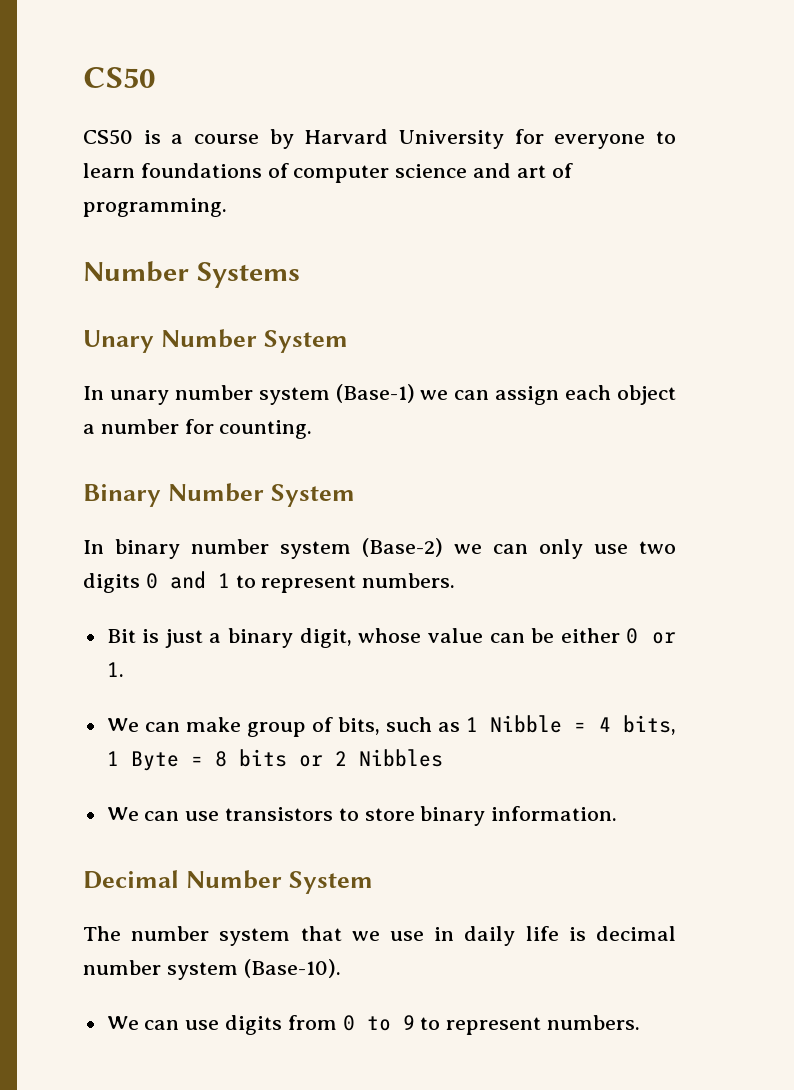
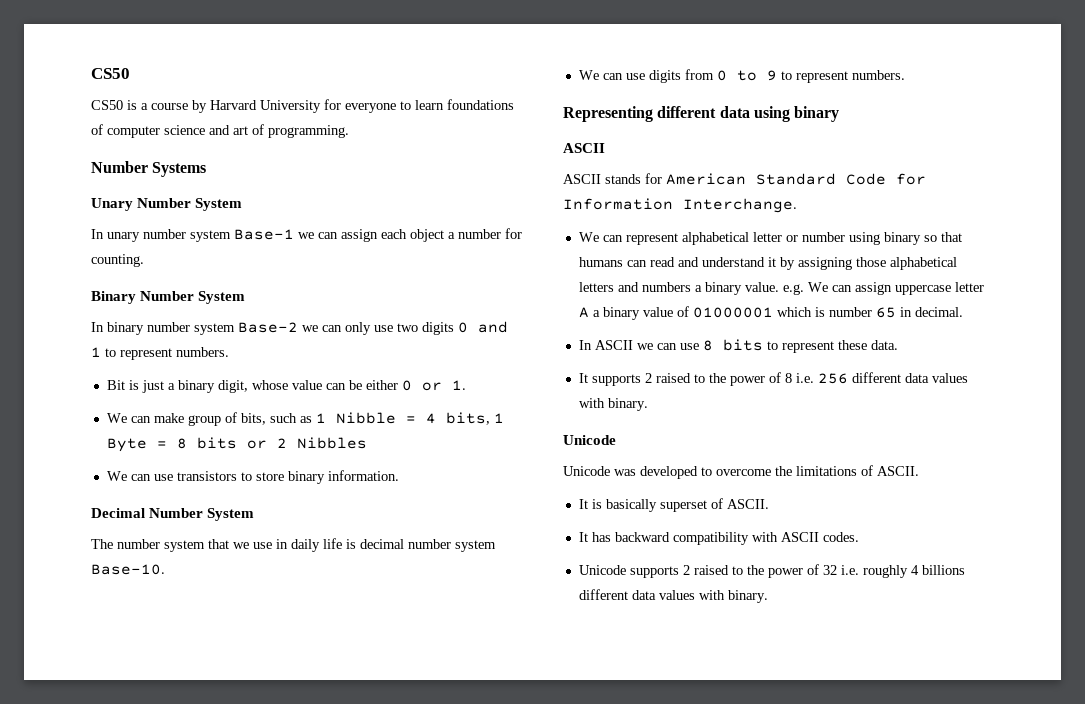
[335,384,415,403] (Base-1) -> [234,229,294,240] Base-1
[362,538,443,557] (Base-2) -> [238,322,298,333] Base-2
[243,959,341,978] (Base-10). -> [91,564,165,575] Base-10.
(641, 1022) none -> [563,106,840,122] [563,143,605,153] [563,173,926,185] [563,198,797,213] [578,232,962,245] [578,257,957,270] [578,282,984,295] [578,306,963,320] [578,339,898,353] [578,372,968,386] [578,398,648,411] [563,435,616,445] [563,465,919,479] [578,498,769,512] [578,532,859,545] [578,564,965,578] [578,589,768,603] // Representing different data using binary // ASCII // ASCII stands for American Standard Code for Information Interchange. // We can represent alphabetical letter or number using binary so that humans can read and understand it by assigning those alphabetical letters and numbers a binary value. e.g. We can assign uppercase letter A a binary value of 01000001 which is number 65 in decimal. // In ASCII we can use 8 bits to represent these data. // It supports 2 raised to the power of 8 i.e. 256 different data values with binary. // Unicode // Unicode was developed to overcome the limitations of ASCII. // It is basically superset of ASCII. // It has backward compatibility with ASCII codes. // Unicode supports 2 raised to the power of 32 i.e. roughly 4 billions different data values with binary.

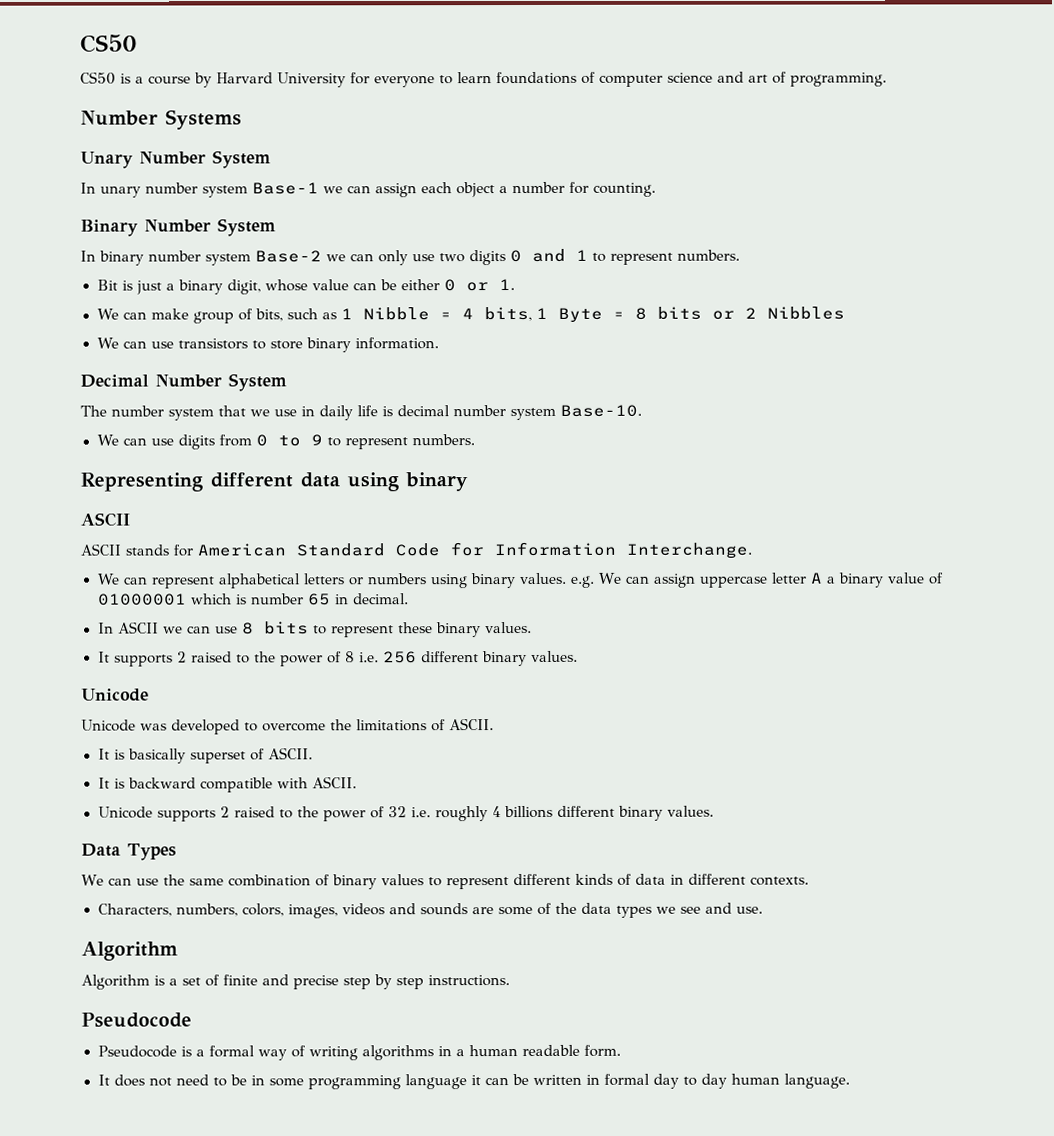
[752,232,962,245] [578,257,957,270] [578,282,779,295] letter or number using binary so that humans can read and understand it by assigning those alphabetical letters and numbers a binary value. -> [304,572,568,589] letters or numbers using binary values.
[870,340,898,350] data. -> [435,621,532,638] binary values.
[904,373,968,383] [578,398,648,411] data values with binary. -> [481,650,578,667] binary values.
[591,532,859,545] has backward compatibility with ASCII codes. -> [113,776,357,793] is backward compatible with ASCII.
[631,590,768,603] data values with binary. -> [617,805,714,821] [81,843,177,861] [81,873,809,890] [97,902,763,919] [81,941,178,961] [81,974,510,990] [81,1012,192,1028] [97,1044,621,1061] [97,1073,850,1090] binary values. // Data Types // We can use the same combination of binary values to represent different kinds of data in different contexts. // Characters, numbers, colors, images, videos and sounds are some of the data types we see and use. // Algorithm // Algorithm is a set of finite and precise step by step instructions. // Pseudocode // Pseudocode is a formal way of writing algorithms in a human readable form. // It does not need to be in some programming language it can be written in formal day to day human language.

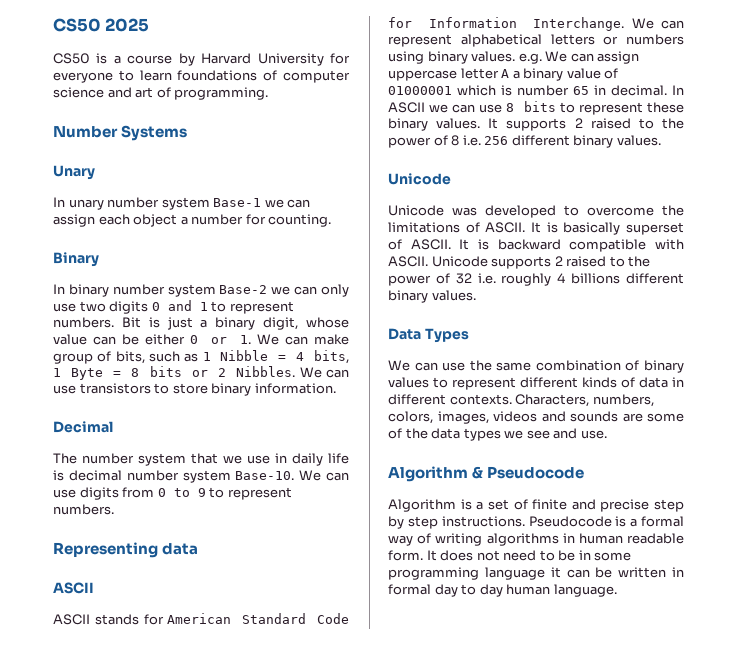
[80,34,138,53] CS50 -> [53,18,150,32] CS50 2025
[139,150,271,169] Number System -> (95, 172) none
[144,218,276,237] Number System -> (99, 259) none
(740, 255) // -> (114, 322) none
(515, 285) // -> (252, 339) none
[767,306,846,320] Nibbles // -> [236,366,296,377] Nibbles.
[155,373,287,392] Number System -> (113, 427) none
(642, 410) // -> (295, 475) none
[210,472,468,492] different data using binary -> [162,543,199,555] data
(752, 550) // -> (625, 24) none
(409, 599) // -> (667, 90) none
(532, 627) // -> (481, 123) none
(494, 724) // -> (526, 227) none
(313, 753) // -> (451, 244) none
(357, 782) // -> (428, 261) none
(809, 881) // -> (512, 399) none
(178, 951) none -> [472,466,585,479] & Pseudocode
[81,1012,192,1028] // Pseudocode // -> (525, 521) none
[455,1049,465,1057] a -> (575, 538) none
(621, 1050) // -> (423, 555) none

